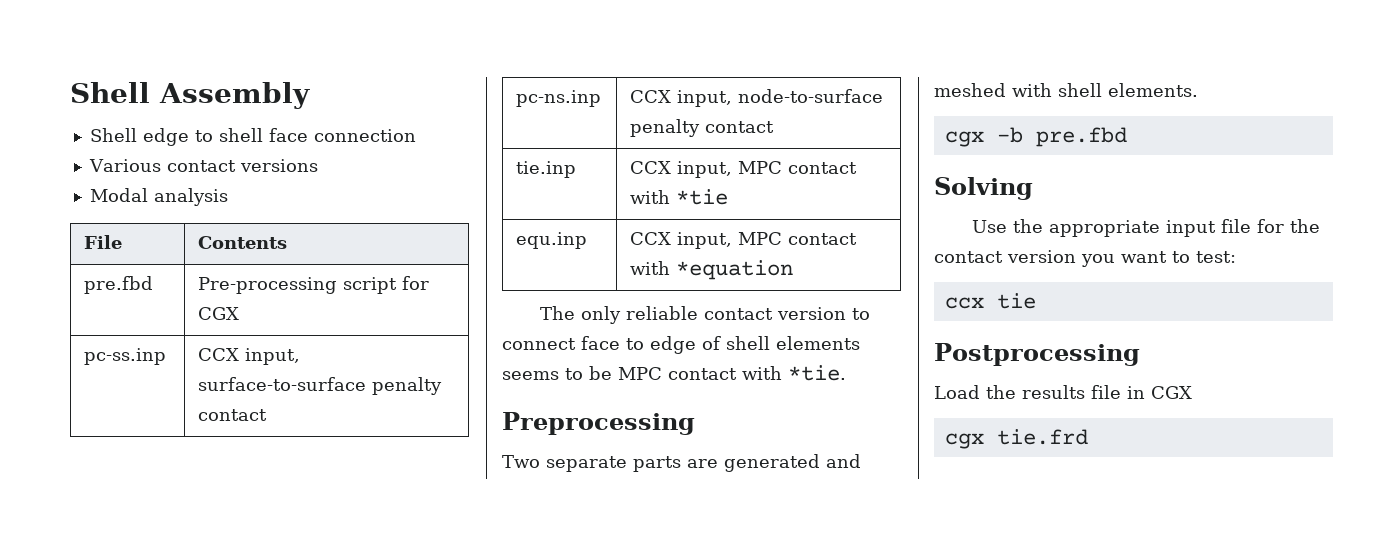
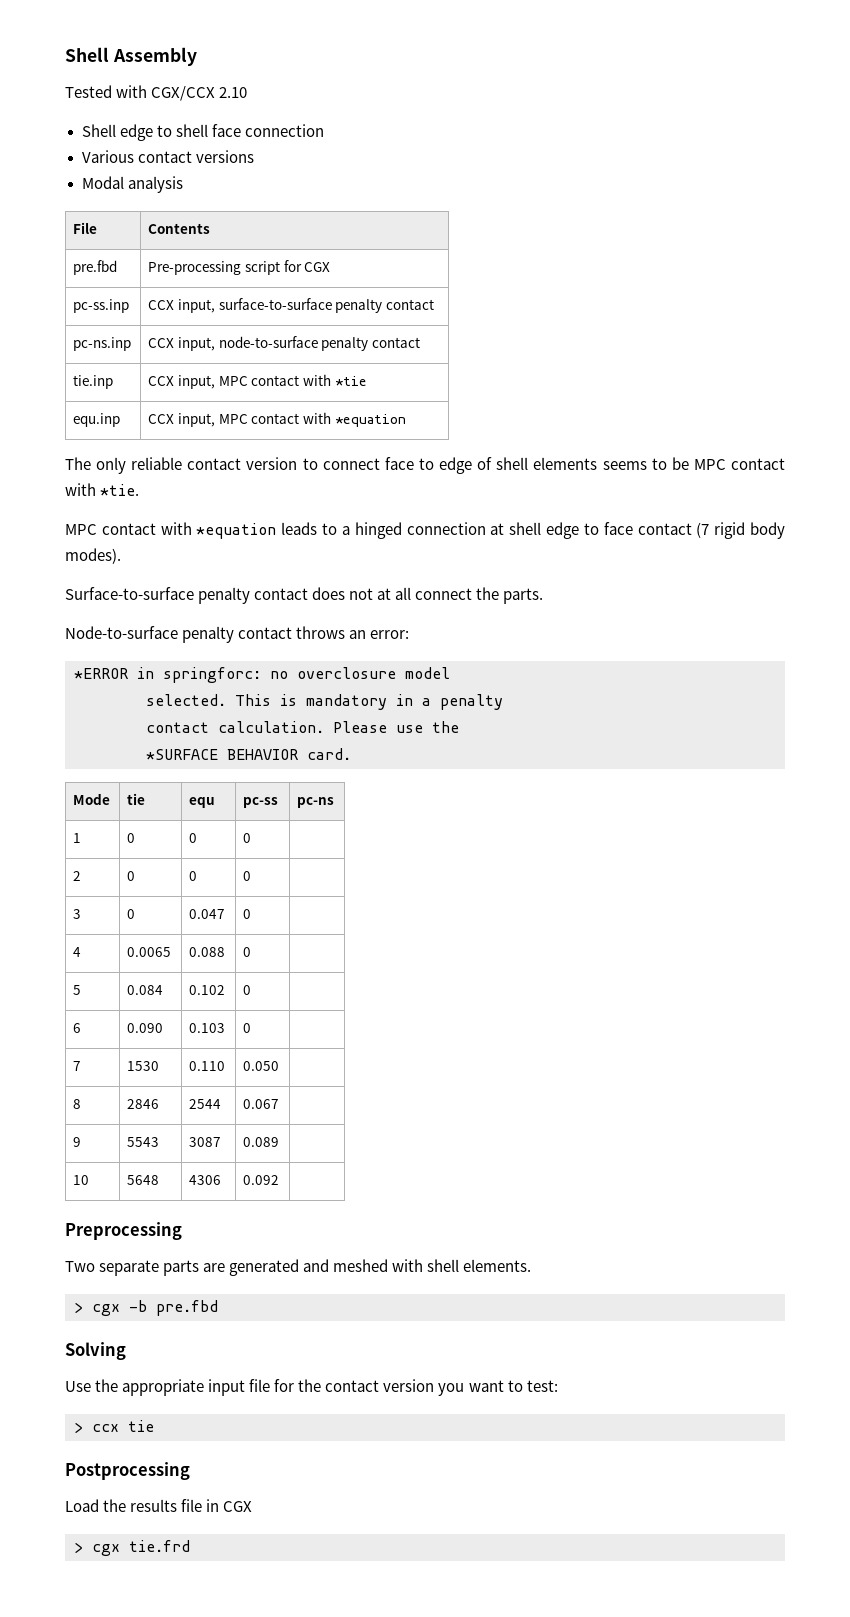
(310, 95) none -> [65,85,248,101] // Tested with CGX/CCX 2.10
(846, 373) none -> [65,522,786,539] [65,548,121,564] [65,587,544,604] [65,626,410,643] [74,667,450,683] [146,694,503,710] [146,721,459,733] [146,748,351,760] [73,793,111,805] [127,793,146,805] [189,797,216,808] [243,797,279,808] [297,797,335,808] [73,833,82,843] [127,833,136,843] [189,833,198,843] [243,833,252,843] [73,871,82,881] [127,871,136,881] [189,871,198,881] [243,871,252,881] [73,909,82,919] [127,909,136,919] [189,909,226,919] [243,909,252,919] [73,947,82,957] [127,947,172,957] [189,947,226,957] [243,947,252,957] [73,985,82,995] [127,985,164,995] [189,985,226,995] [243,985,252,995] [73,1023,82,1033] [127,1023,164,1033] [189,1023,226,1033] [243,1023,252,1033] [73,1061,82,1071] [127,1061,160,1071] [189,1061,226,1071] [243,1061,280,1071] [73,1099,82,1109] [127,1099,160,1109] [189,1099,222,1109] [243,1099,280,1109] [73,1137,82,1147] [127,1137,160,1147] [189,1137,222,1147] [243,1137,280,1147] [73,1175,90,1185] [127,1175,160,1185] [189,1175,222,1185] [243,1175,280,1185] // MPC contact with *equation leads to a hinged connection at shell edge to face contact (7 rigid body modes). // Surface-to-surface penalty contact does not at all connect the parts. // Node-to-surface penalty contact throws an error: // *ERROR in springforc: no overclosure model // selected. This is mandatory in a penalty // contact calculation. Please use the // *SURFACE BEHAVIOR card. // Mode | tie | equ | pc-ss | pc-ns // 1 | 0 | 0 | 0 | // 2 | 0 | 0 | 0 | // 3 | 0 | 0.047 | 0 | // 4 | 0.0065 | 0.088 | 0 | // 5 | 0.084 | 0.102 | 0 | // 6 | 0.090 | 0.103 | 0 | // 7 | 1530 | 0.110 | 0.050 | // 8 | 2846 | 2544 | 0.067 | // 9 | 5543 | 3087 | 0.089 | // 10 | 5648 | 4306 | 0.092 |
(1198, 90) none -> [74,1302,83,1313] >
(1236, 257) none -> [74,1422,83,1433] >
(1192, 392) none -> [74,1542,83,1553] >

